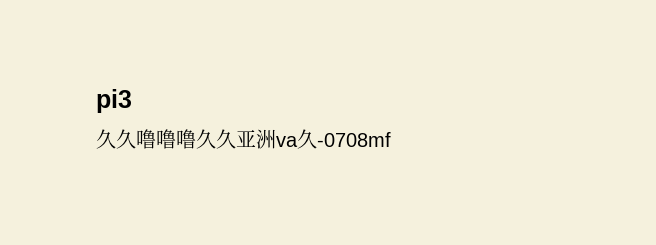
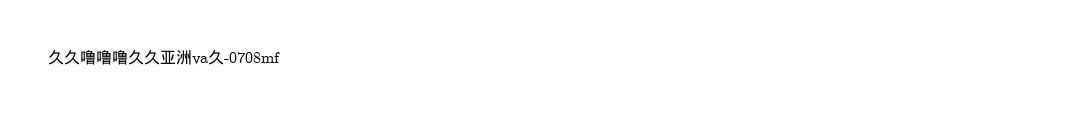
[96,89,132,113] pi3 // -> (48, 57) none

